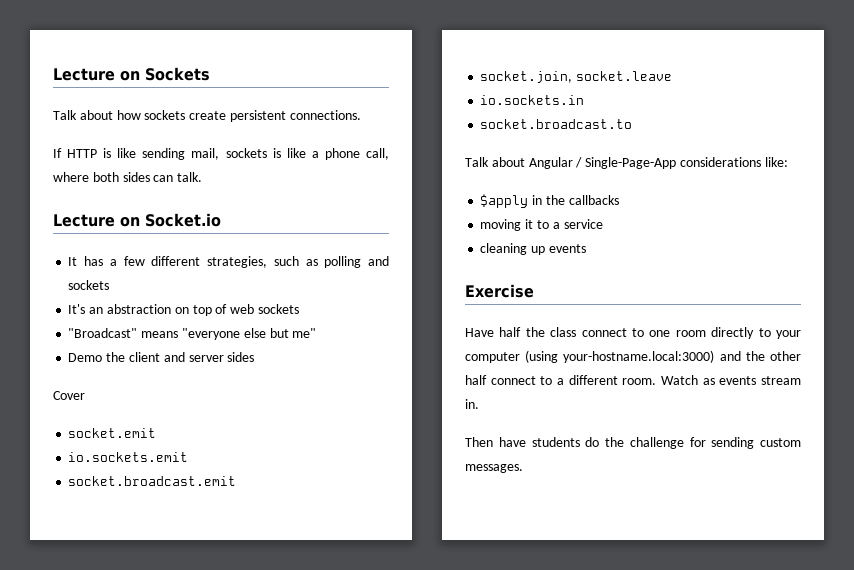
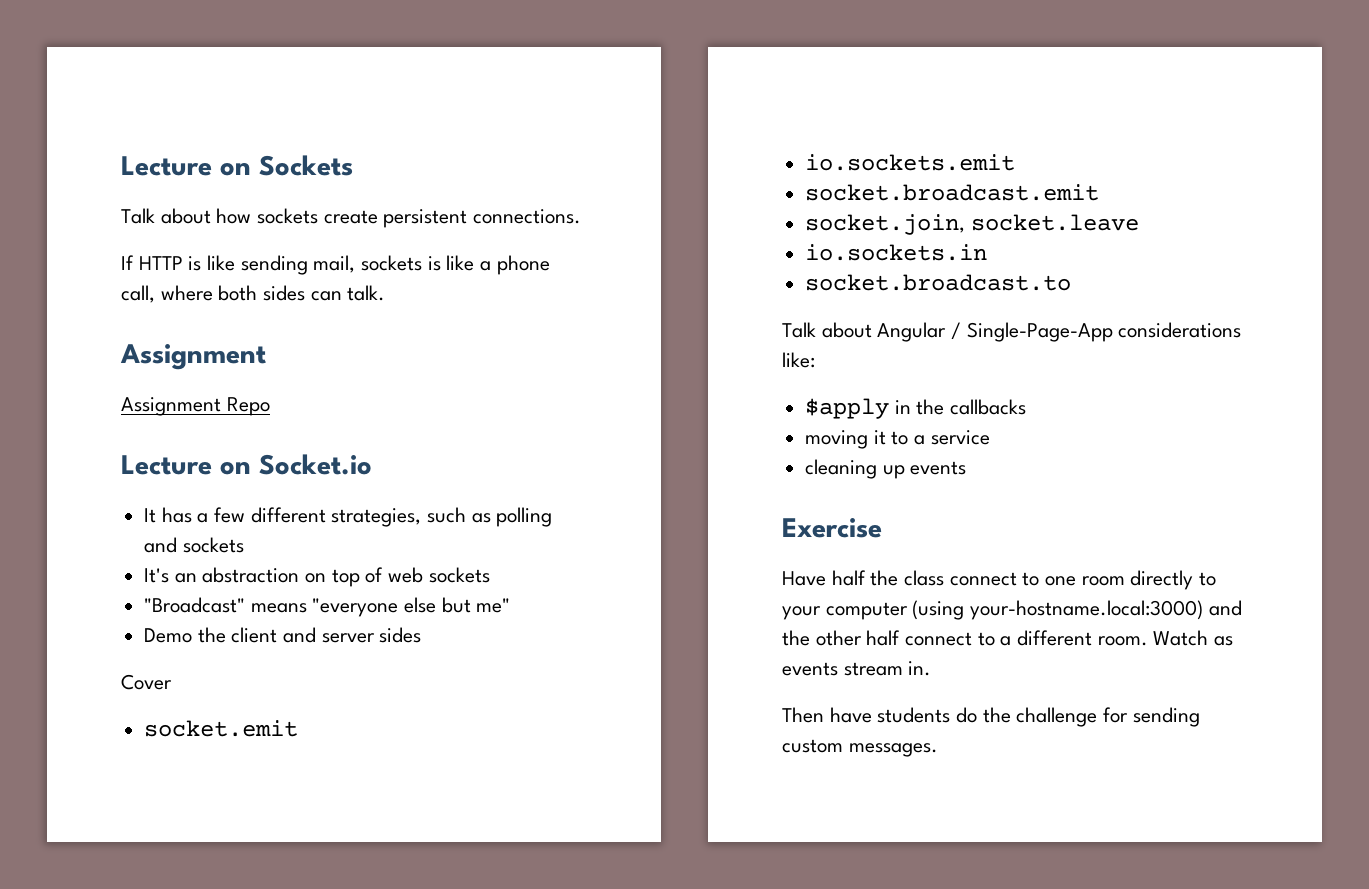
(203, 177) none -> [120,344,266,370] [121,397,270,416] // Assignment // Assignment Repo

